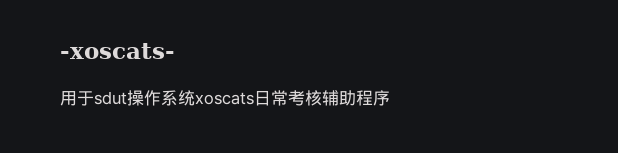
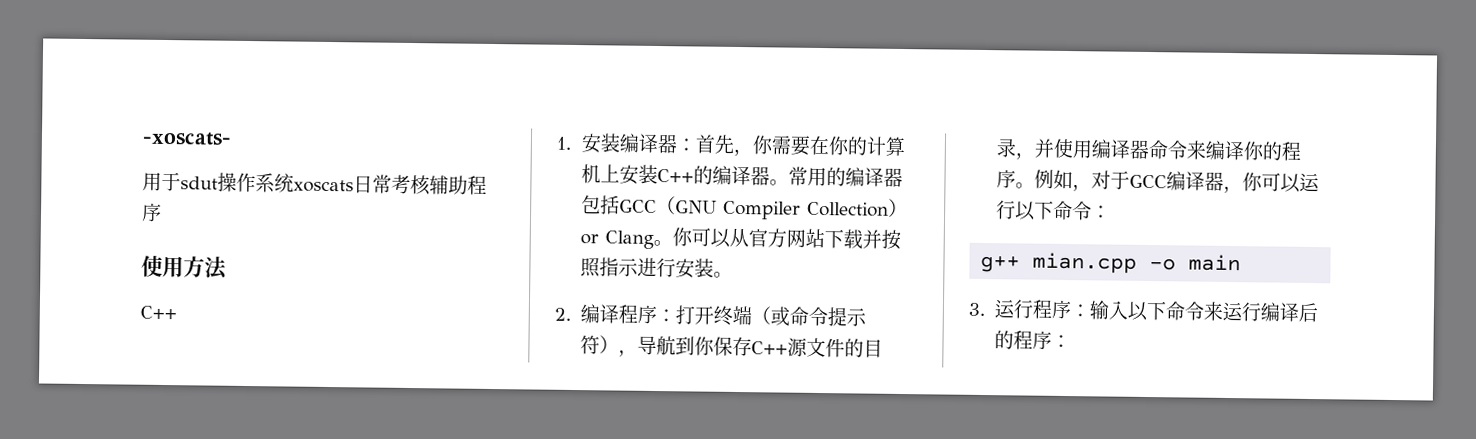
(390, 98) none -> [141,255,228,280] [140,305,177,320] [556,133,907,157] [581,164,904,188] [581,195,909,220] [580,227,902,251] [580,257,734,279] [554,304,867,327] [579,335,883,358] [995,138,1301,161] [995,169,1320,194] [995,200,1111,221] [980,252,1242,274] [968,299,1319,323] [993,330,1071,350] // 使用方法 // C++ // 1.安装编译器：首先，你需要在你的计算机上安装C++的编译器。常用的编译器包括GCC（GNU Compiler Collection）or Clang。你可以从官方网站下载并按照指示进行安装。 // 2.编译程序：打开终端（或命令提示符），导航到你保存C++源文件的目录，并使用编译器命令来编译你的程序。例如，对于GCC编译器，你可以运行以下命令： // g++ mian.cpp -o main // 3.运行程序：输入以下命令来运行编译后的程序：

